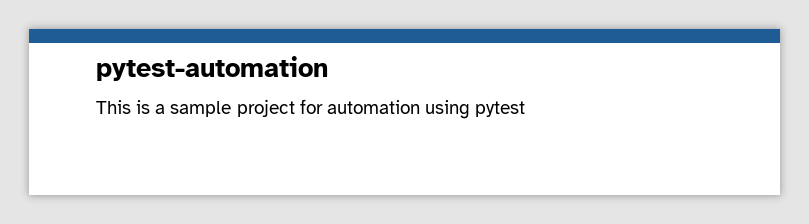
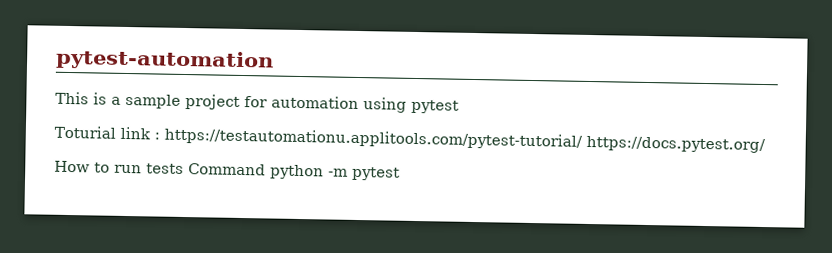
(526, 109) none -> [54,125,766,154] [54,160,400,181] // Toturial link : https://testautomationu.applitools.com/pytest-tutorial/ https://docs.pytest.org/ // How to run tests Command python -m pytest

